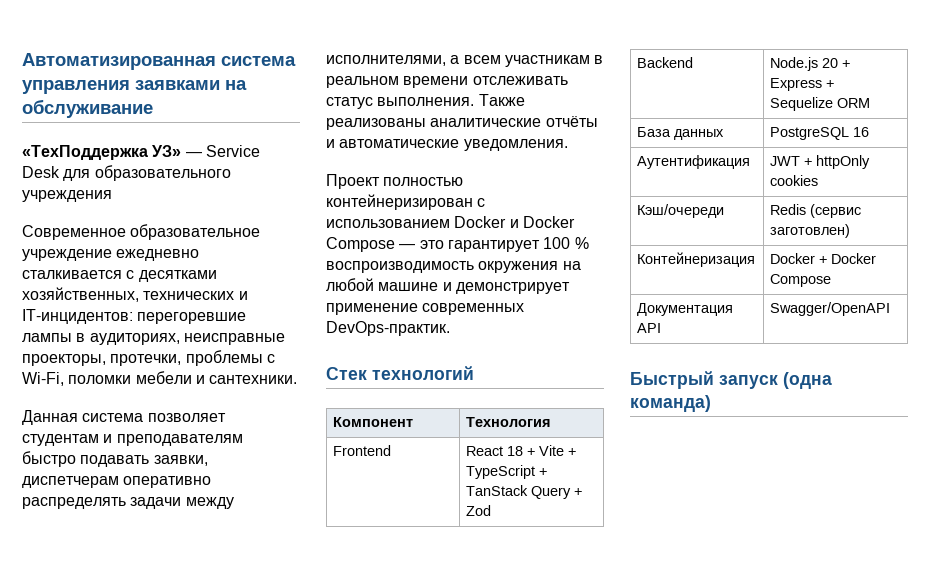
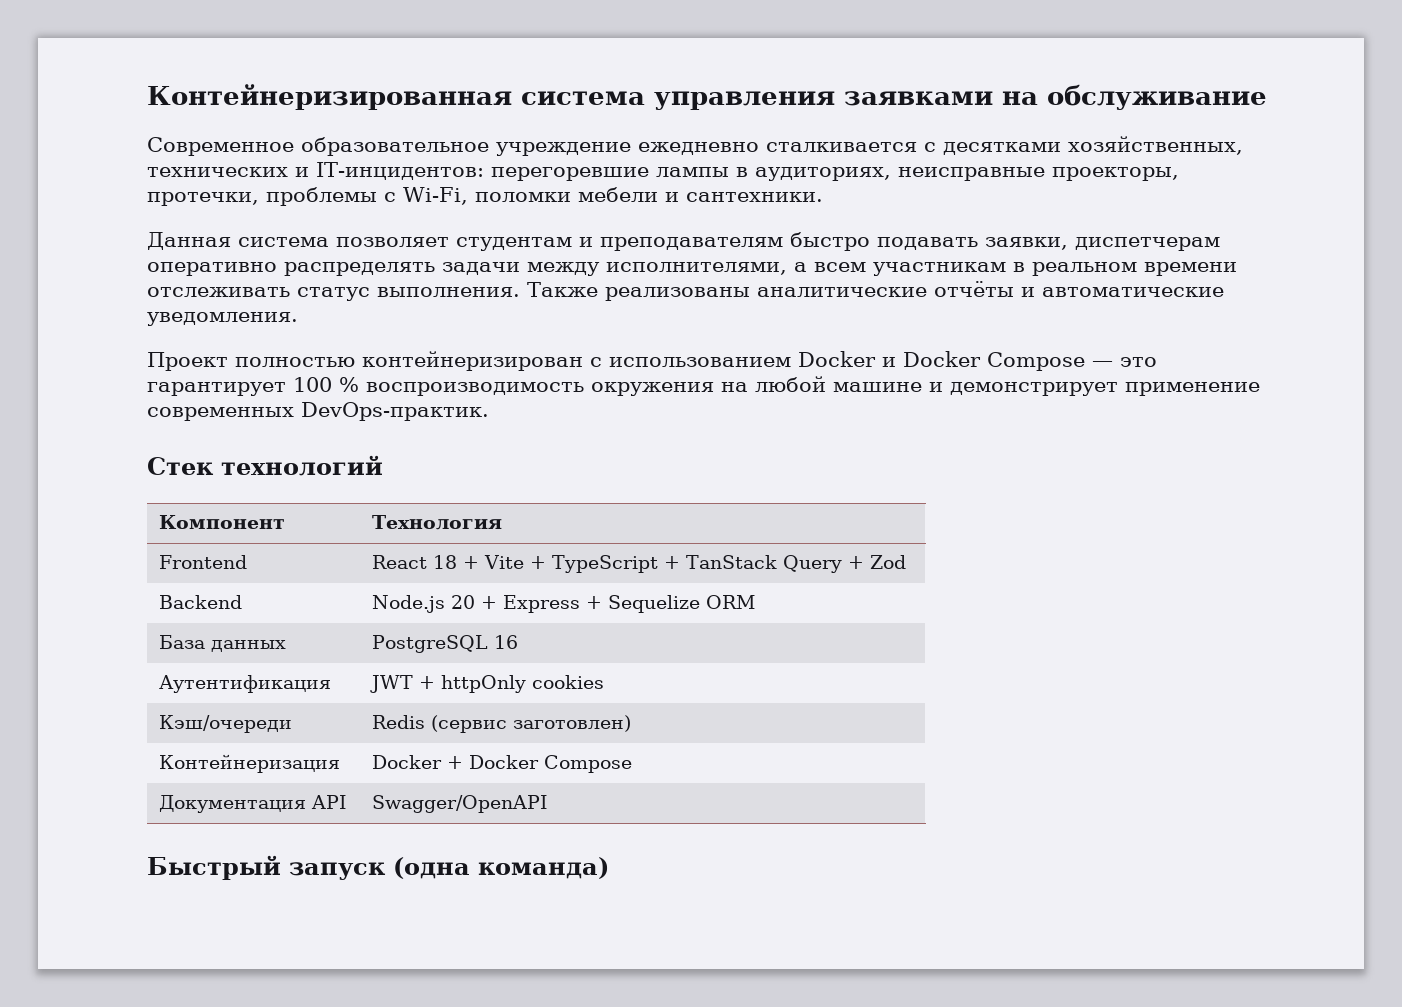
[22,53,216,70] Автоматизированная -> [147,84,512,110] Контейнеризированная
[22,145,260,160] [22,165,231,181] [22,190,112,202] // «ТехПоддержка УЗ» — Service Desk для образовательного учреждения -> (1267, 97) none

